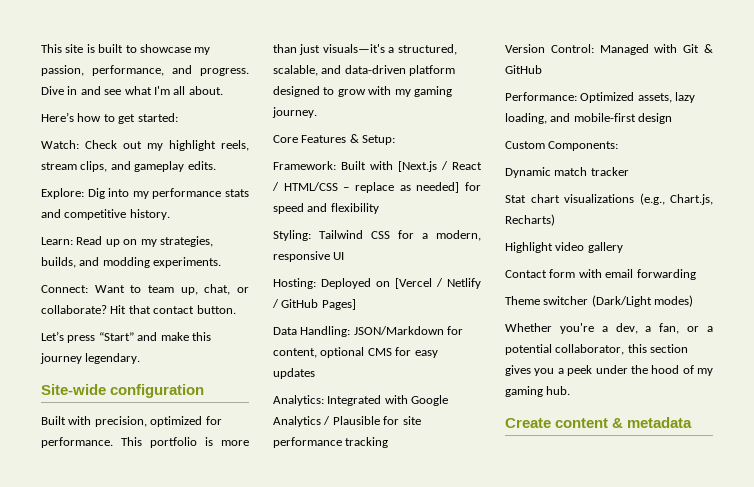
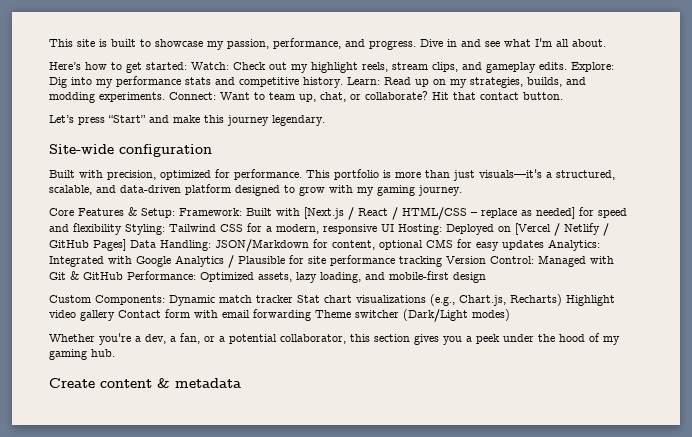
(178, 117) // -> (187, 66) none
(216, 165) // -> (567, 66) none
(170, 214) // -> (343, 82) none
(222, 262) // -> (165, 97) none
(396, 140) // -> (175, 213) none
(379, 208) // -> (122, 229) none
(345, 256) // -> (394, 228) none
(356, 304) // -> (126, 245) none
(315, 373) // -> (544, 245) none
(389, 442) // -> (442, 261) none
(542, 69) // -> (123, 276) none
(619, 146) // -> (165, 300) none
(629, 171) // -> (293, 299) none
(555, 220) // -> (562, 300) none
(623, 247) // -> (115, 315) none
(696, 274) // -> (311, 315) none

